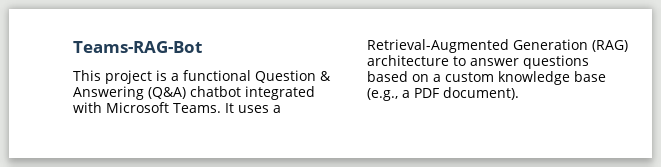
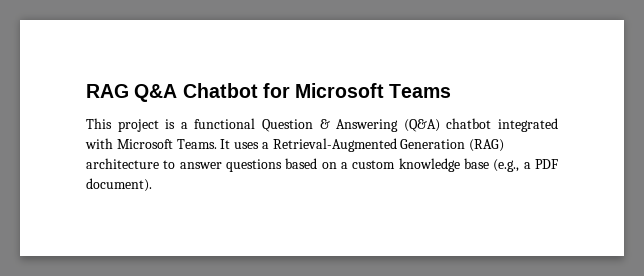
[73,41,202,53] Teams-RAG-Bot -> [86,83,452,102] RAG Q&A Chatbot for Microsoft Teams

